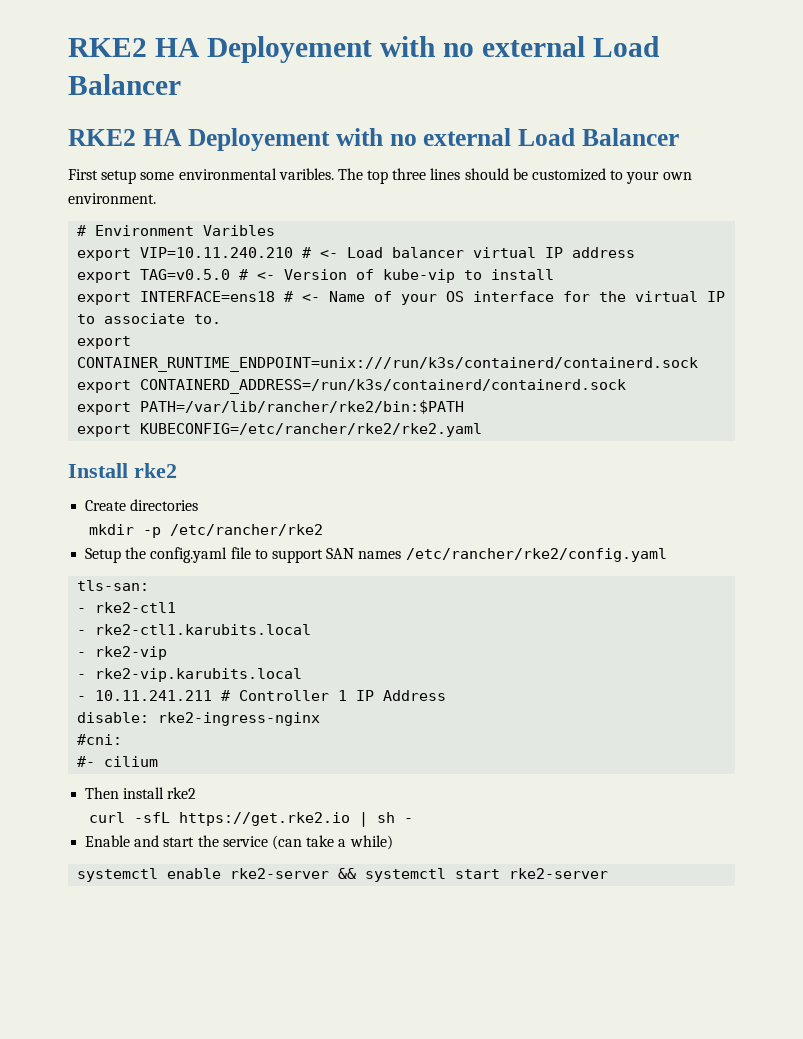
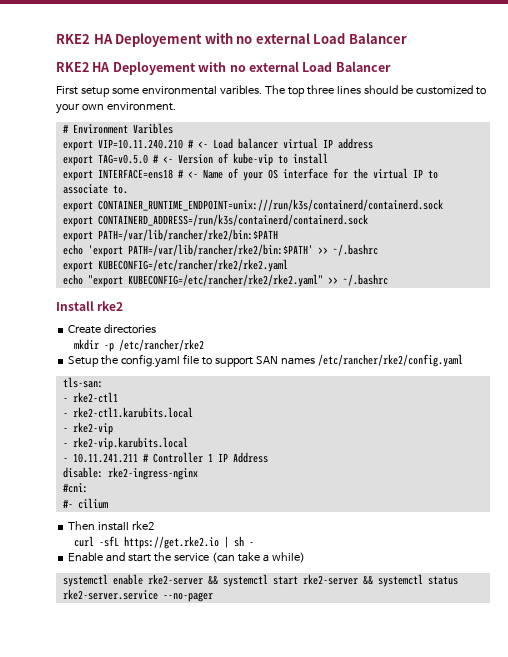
[77,423,483,437] export KUBECONFIG=/etc/rancher/rke2/rke2.yaml -> [62,244,378,257] [62,259,288,272] [62,274,388,287] echo 'export PATH=/var/lib/rancher/rke2/bin:$PATH' >> ~/.bashrc // export KUBECONFIG=/etc/rancher/rke2/rke2.yaml // echo "export KUBECONFIG=/etc/rancher/rke2/rke2.yaml" >> ~/.bashrc
(609, 873) none -> [362,574,458,587] [62,589,213,602] && systemctl status rke2-server.service --no-pager

